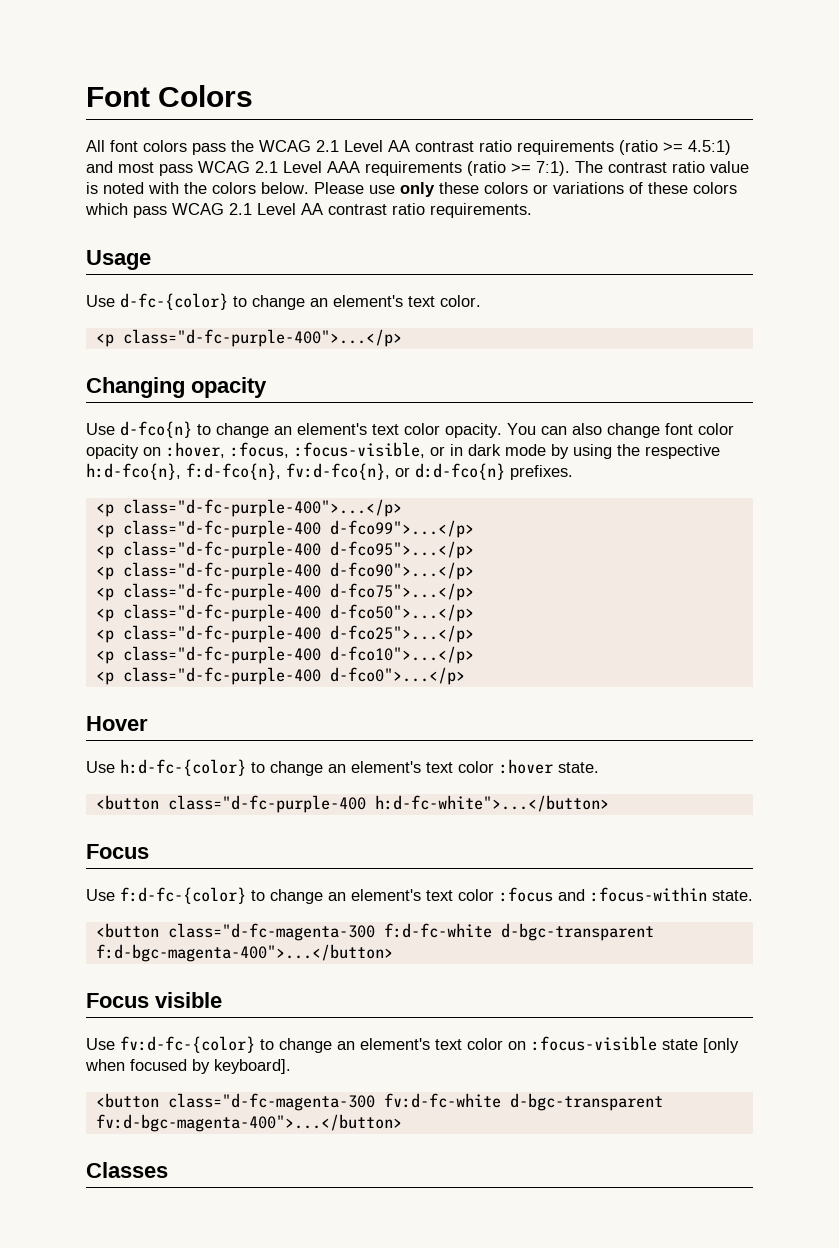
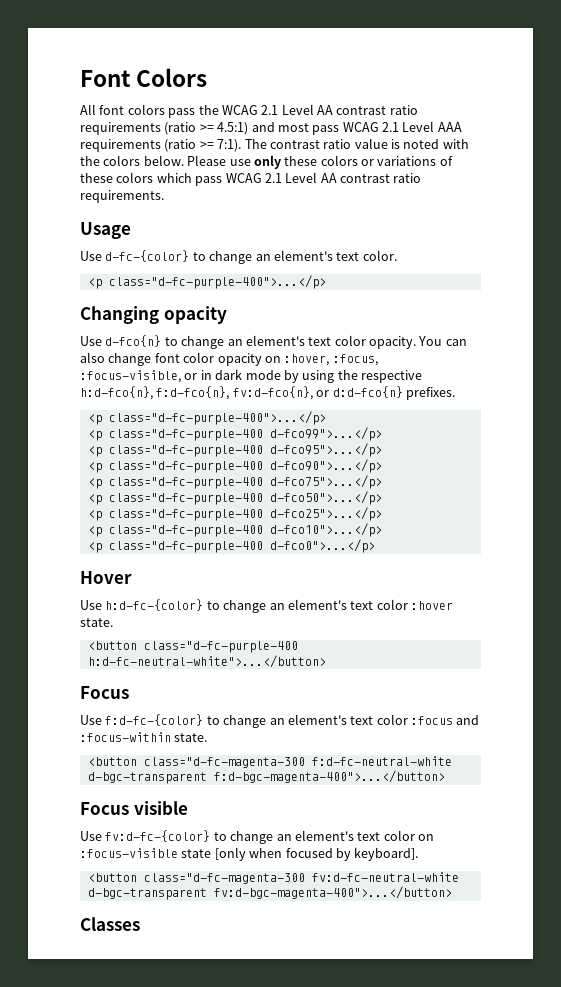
[374,795,609,812] h:d-fc-white">...</button> -> [87,655,326,668] h:d-fc-neutral-white">...</button>
[383,923,492,938] f:d-fc-white -> [311,756,452,766] f:d-fc-neutral-white
[383,1093,501,1108] fv:d-fc-white -> [311,872,459,882] fv:d-fc-neutral-white

